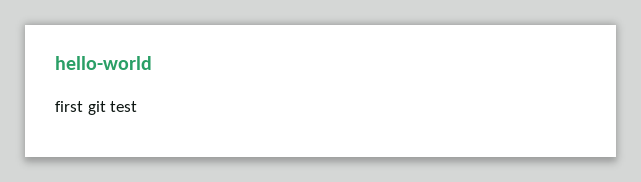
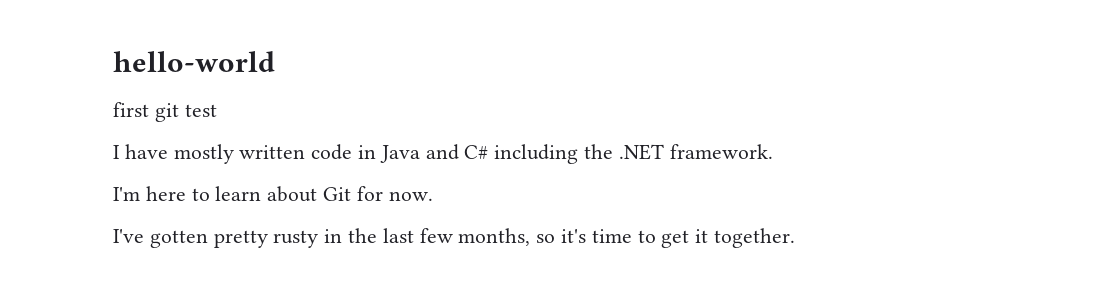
(138, 106) none -> [113,144,773,164] [113,186,433,202] [113,228,796,248] // I have mostly written code in Java and C# including the .NET framework. // I'm here to learn about Git for now. // I've gotten pretty rusty in the last few months, so it's time to get it together.

